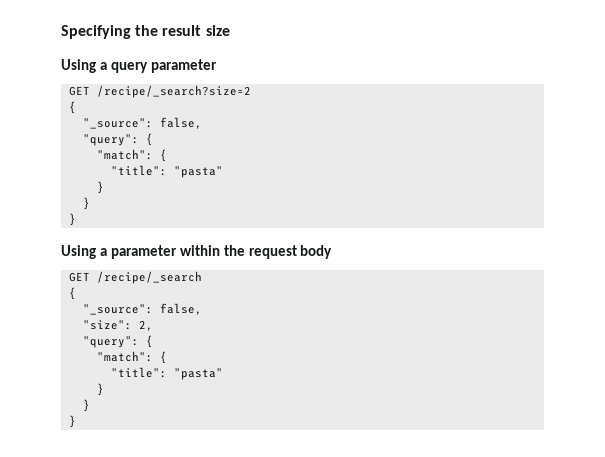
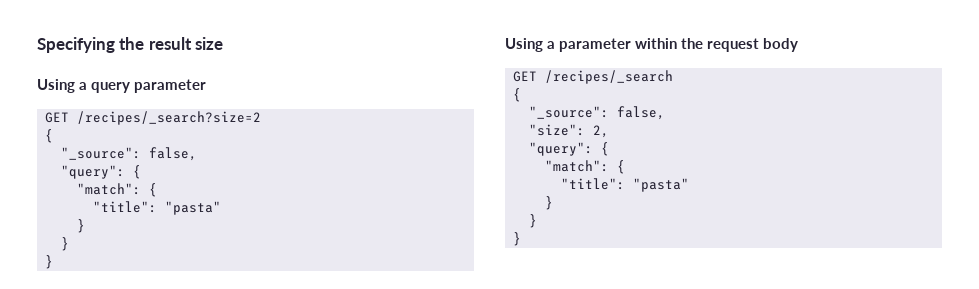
[96,85,251,98] /recipe/_search?size=2 -> [76,111,261,125] /recipes/_search?size=2
[96,271,202,284] /recipe/_search -> [544,70,673,84] /recipes/_search

